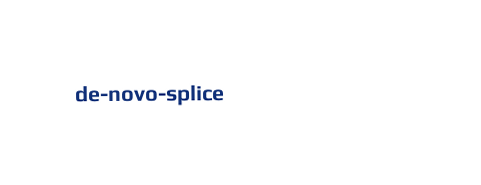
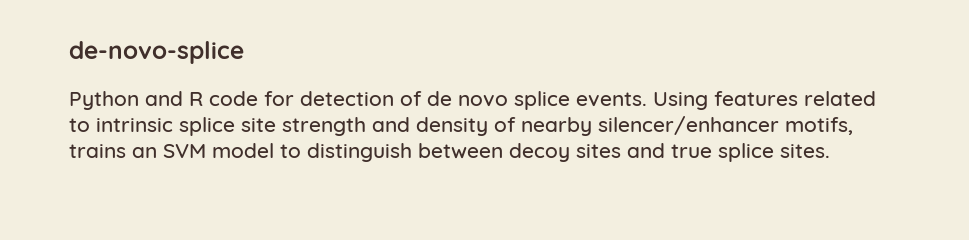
(225, 95) none -> [69,91,876,110] [69,116,853,136] [69,143,830,162] // Python and R code for detection of de novo splice events. Using features related to intrinsic splice site strength and density of nearby silencer/enhancer motifs, trains an SVM model to distinguish between decoy sites and true splice sites.

